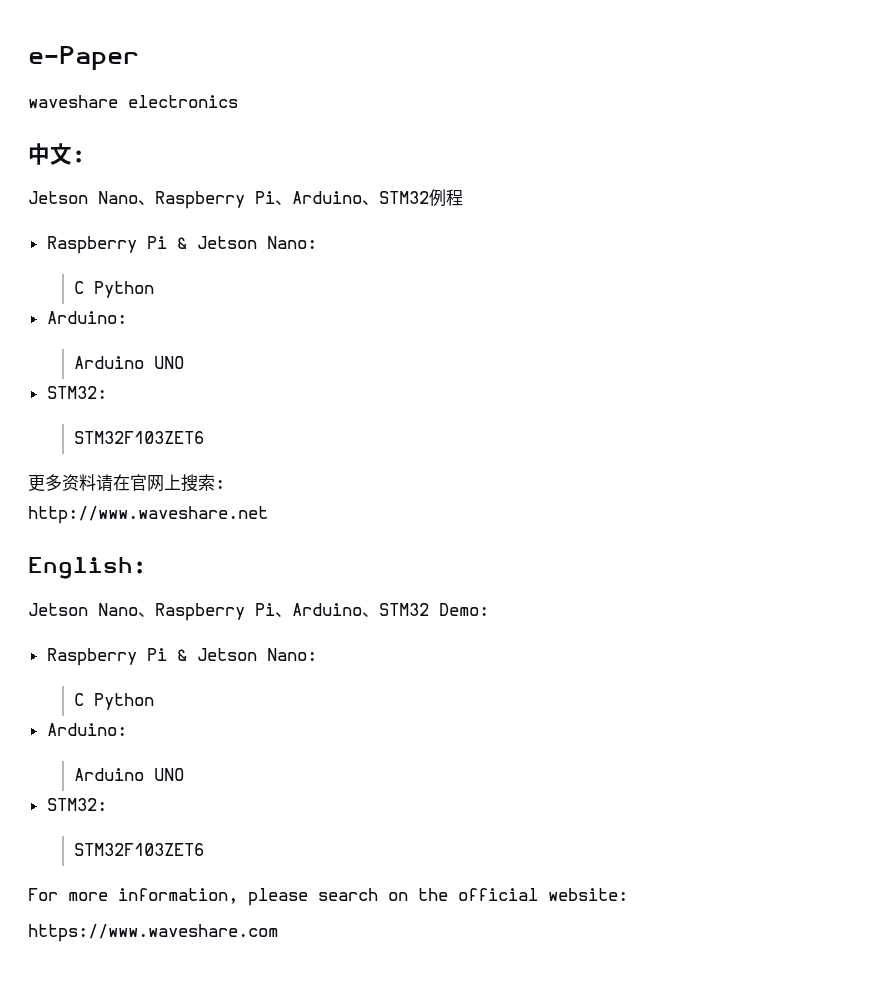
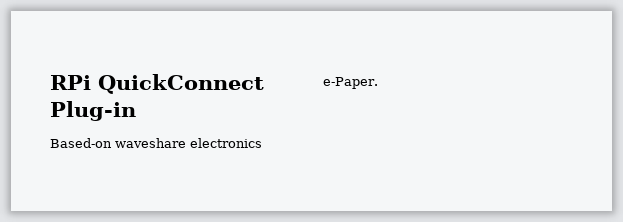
[28,46,139,71] [28,95,238,108] [28,143,85,165] [28,189,463,209] [46,236,317,254] [73,281,154,298] [46,311,127,324] [73,356,184,369] [46,386,107,399] [73,431,204,444] [28,474,225,492] [28,506,268,524] [28,557,146,579] [28,603,489,621] [46,648,317,666] [73,693,154,710] [46,723,127,736] [73,768,184,781] [46,798,107,811] [73,843,204,856] [28,888,628,906] [28,924,278,942] e-Paper // waveshare electronics // 中文: // Jetson Nano、Raspberry Pi、Arduino、STM32例程 // Raspberry Pi & Jetson Nano: // C Python // Arduino: // Arduino UNO // STM32: // STM32F103ZET6 // 更多资料请在官网上搜索: // http://www.waveshare.net // English: // Jetson Nano、Raspberry Pi、Arduino、STM32 Demo: // Raspberry Pi & Jetson Nano: // C Python // Arduino: // Arduino UNO // STM32: // STM32F103ZET6 // For more information, please search on the official website: // https://www.waveshare.com -> [50,74,264,94] [50,101,136,121] [50,138,262,148] [323,77,378,89] RPi QuickConnect Plug-in // Based-on waveshare electronics e-Paper.

